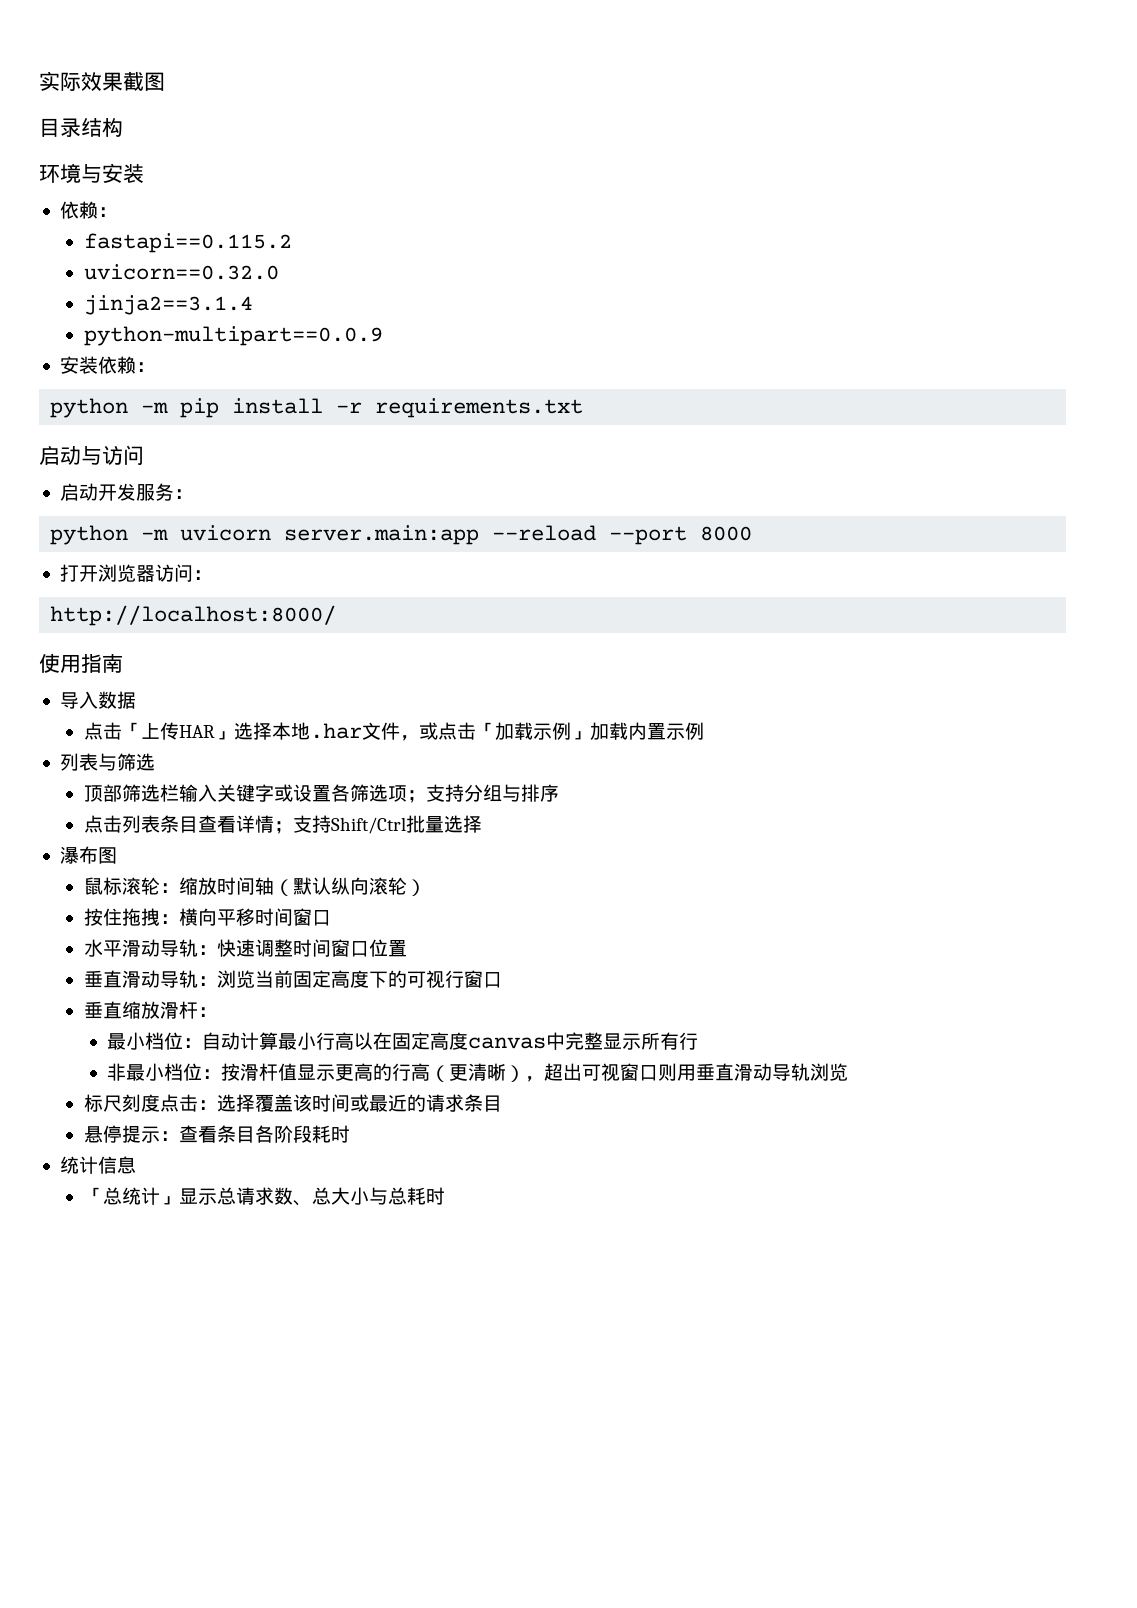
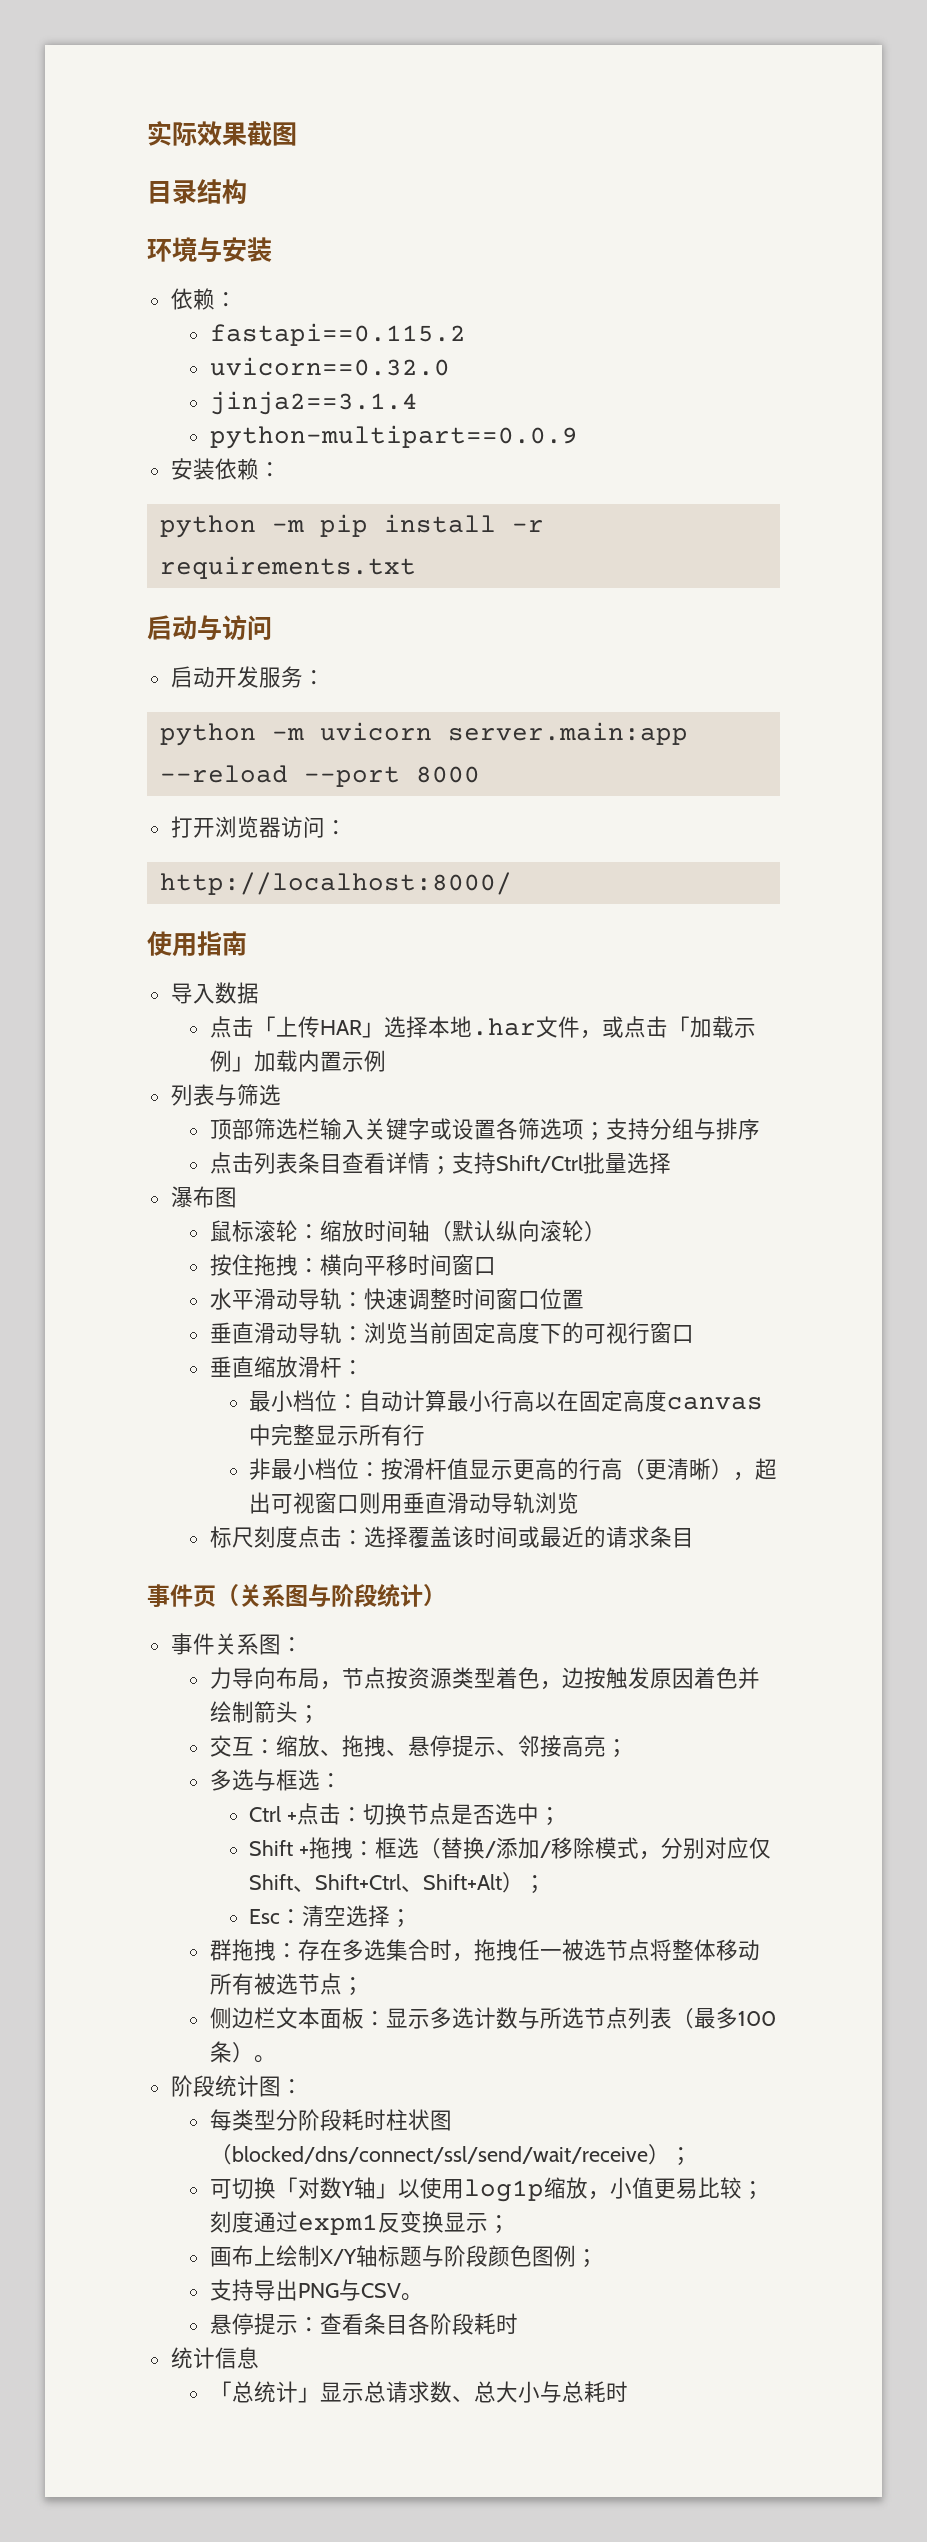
(502, 1103) none -> [147,1584,446,1607] [170,1633,303,1655] [209,1667,760,1690] [209,1701,320,1724] [209,1735,628,1758] [209,1769,342,1791] [249,1803,561,1826] [249,1837,771,1860] [249,1872,547,1894] [249,1905,413,1928] [209,1939,760,1962] [209,1973,364,1996] [209,2007,776,2029] [209,2041,276,2063] [170,2075,303,2097] [209,2109,452,2131] [209,2144,692,2166] [209,2177,764,2202] [209,2211,510,2235] [209,2245,598,2268] [209,2279,423,2301] // 事件页（关系图与阶段统计） // 事件关系图： // 力导向布局，节点按资源类型着色，边按触发原因着色并绘制箭头； // 交互：缩放、拖拽、悬停提示、邻接高亮； // 多选与框选： // Ctrl +点击：切换节点是否选中； // Shift +拖拽：框选（替换/添加/移除模式，分别对应仅Shift、Shift+Ctrl、Shift+Alt）； // Esc：清空选择； // 群拖拽：存在多选集合时，拖拽任一被选节点将整体移动所有被选节点； // 侧边栏文本面板：显示多选计数与所选节点列表（最多100条）。 // 阶段统计图： // 每类型分阶段耗时柱状图（blocked/dns/connect/ssl/send/wait/receive）； // 可切换「对数Y轴」以使用log1p缩放，小值更易比较；刻度通过expm1反变换显示； // 画布上绘制X/Y轴标题与阶段颜色图例； // 支持导出PNG与CSV。

